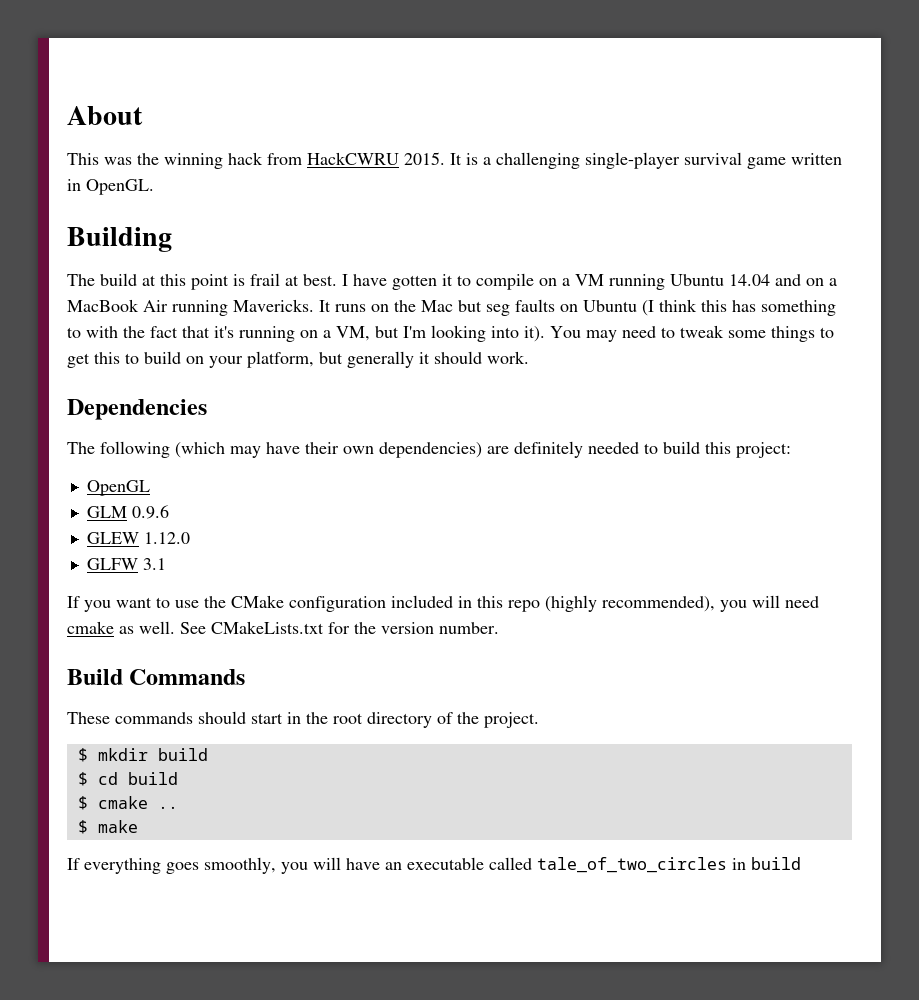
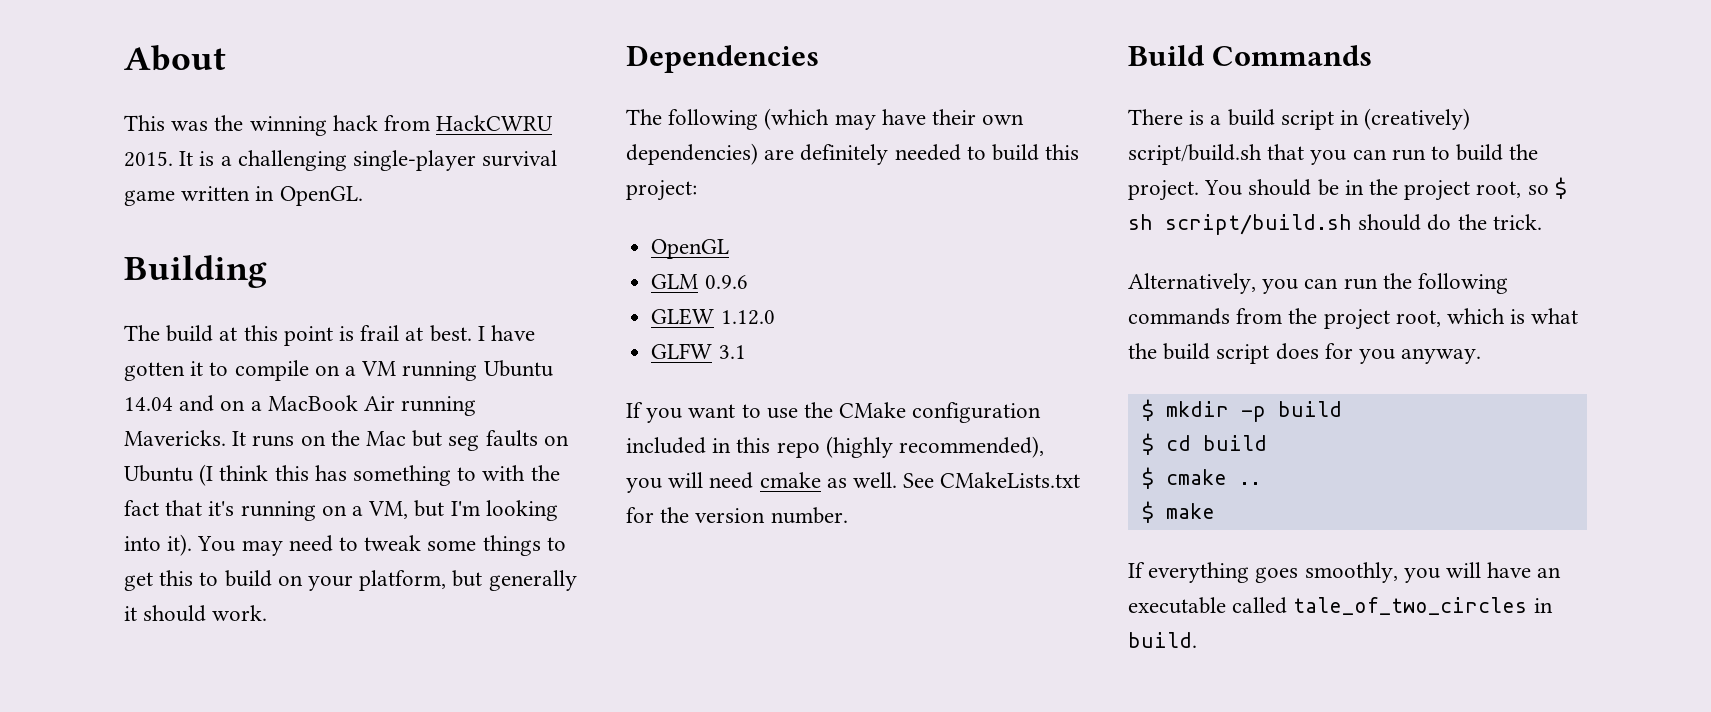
[67,711,539,728] These commands should start in the root directory of the project. -> [1128,108,1471,130] [1128,144,1539,165] [1128,177,1567,201] [1128,214,1542,235] [1128,273,1509,294] [1128,308,1579,330] [1128,343,1482,364] There is a build script in (creatively) script/build.sh that you can run to build the project. You should be in the project root, so $ sh script/build.sh should do the trick. // Alternatively, you can run the following commands from the project root, which is what the build script does for you anyway.
(148, 754) none -> [1240,406,1266,422] -p
[751,857,801,870] build -> [1128,632,1197,648] build.

